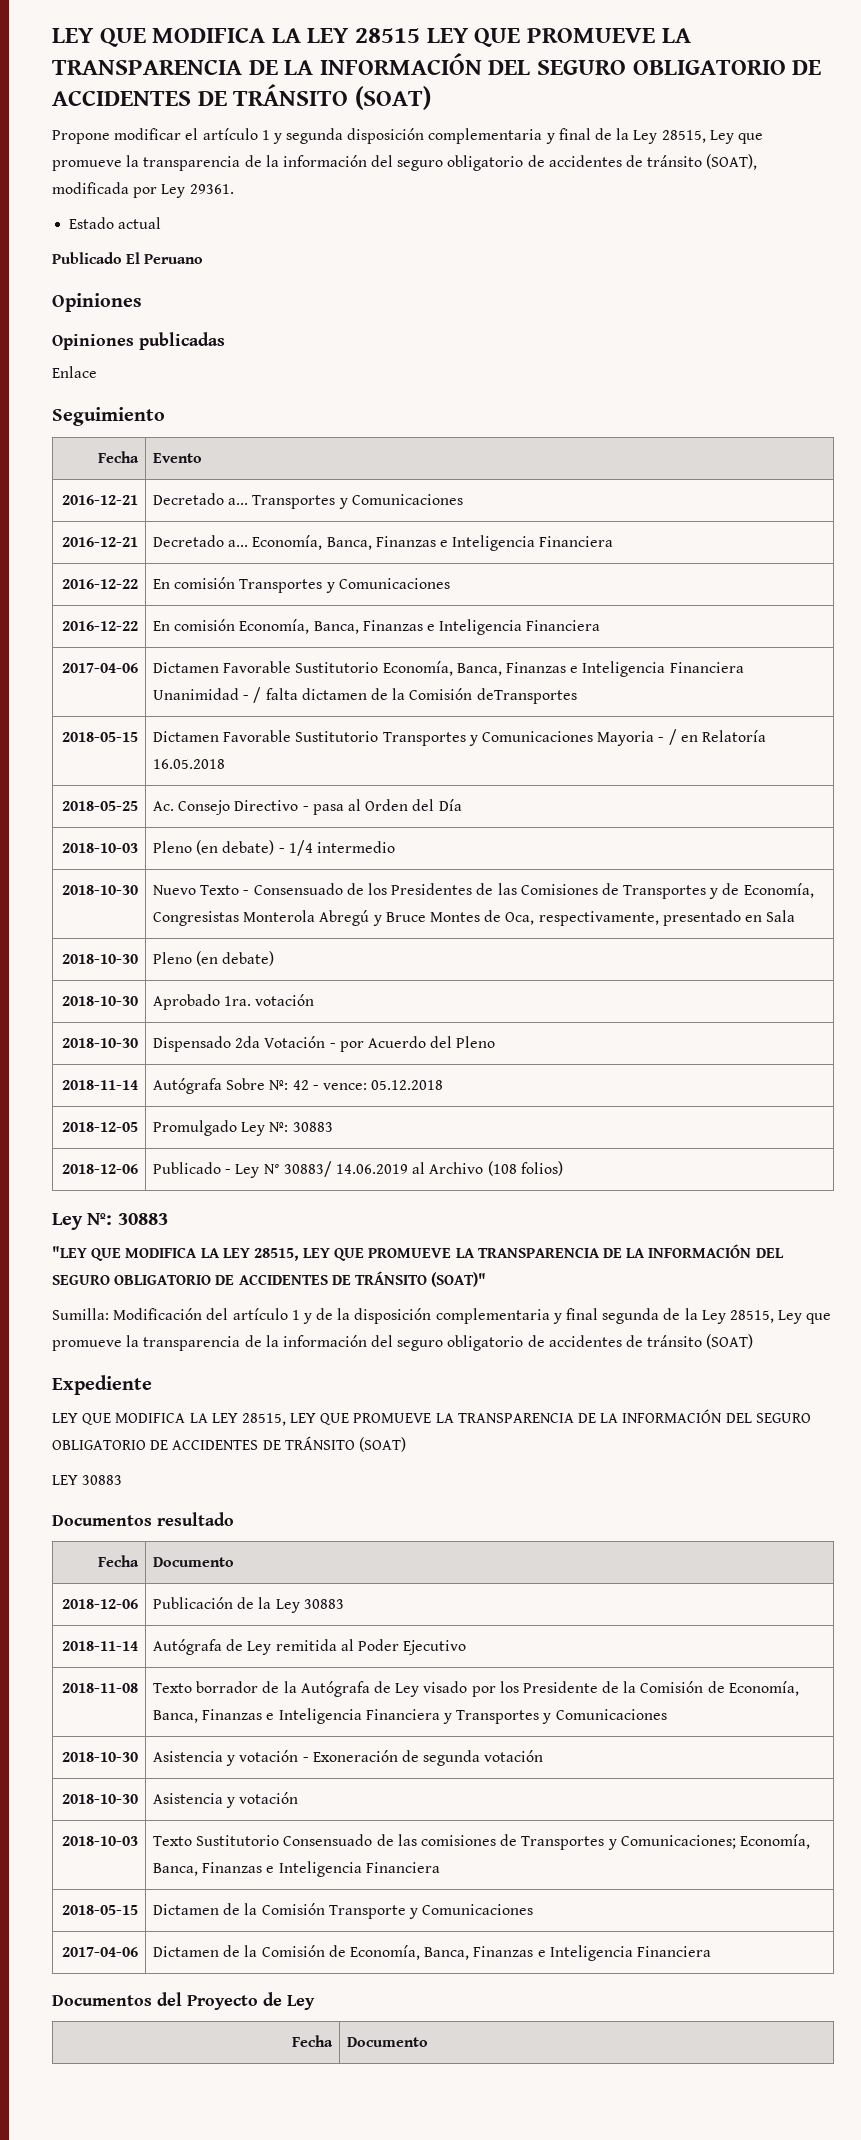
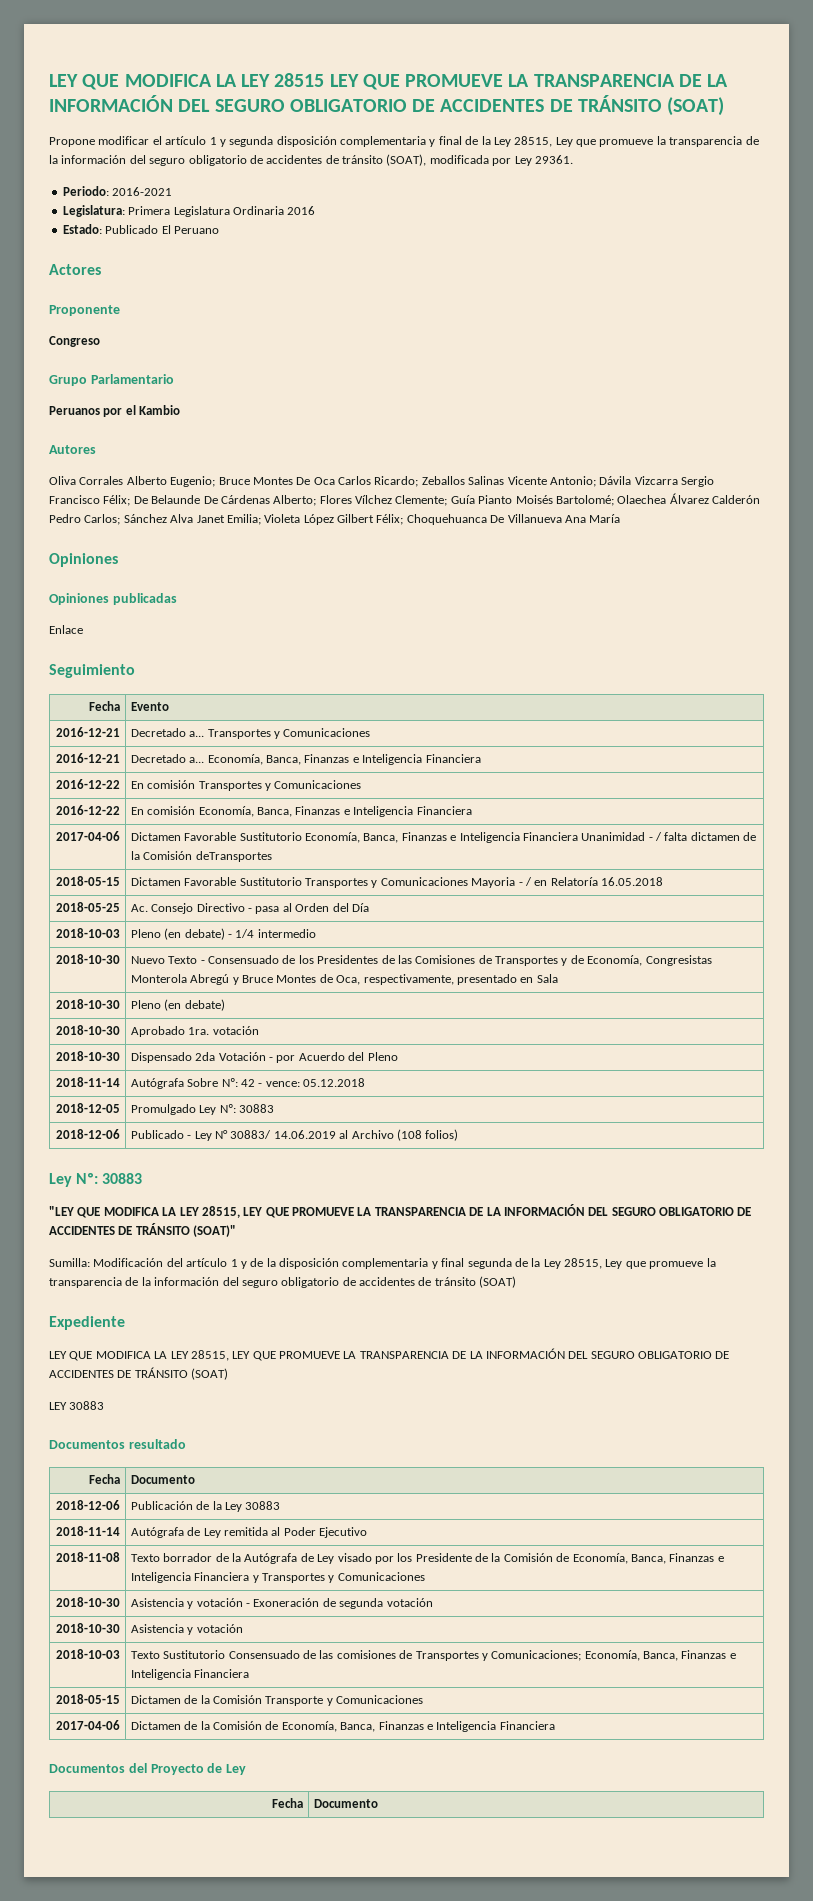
[69,217,162,229] [52,252,204,264] Estado actual // Publicado El Peruano -> [62,186,173,196] [62,205,316,217] [62,224,219,234] [49,264,101,275] [49,305,120,316] [49,336,100,347] [49,374,174,386] [49,405,181,417] [49,445,96,454] [49,476,714,487] [49,493,760,506] [49,514,621,525] Periodo: 2016-2021 // Legislatura: Primera Legislatura Ordinaria 2016 // Estado: Publicado El Peruano // Actores // Proponente // Congreso // Grupo Parlamentario // Peruanos por el Kambio // Autores // Oliva Corrales Alberto Eugenio; Bruce Montes De Oca Carlos Ricardo; Zeballos Salinas Vicente Antonio; Dávila Vizcarra Sergio Francisco Félix; De Belaunde De Cárdenas Alberto; Flores Vílchez Clemente; Guía Pianto Moisés Bartolomé; Olaechea Álvarez Calderón Pedro Carlos; Sánchez Alva Janet Emilia; Violeta López Gilbert Félix; Choquehuanca De Villanueva Ana María

